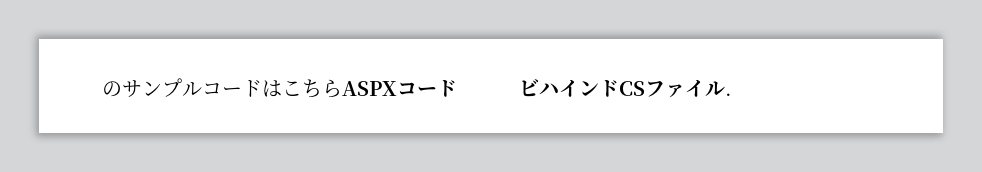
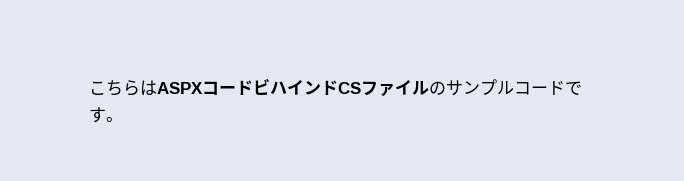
[102,78,342,98] のサンプルコードはこちら -> [89,80,157,96] こちらは
[725,93,732,96] . -> [429,79,582,96] [89,107,123,123] のサンプルコードです。

